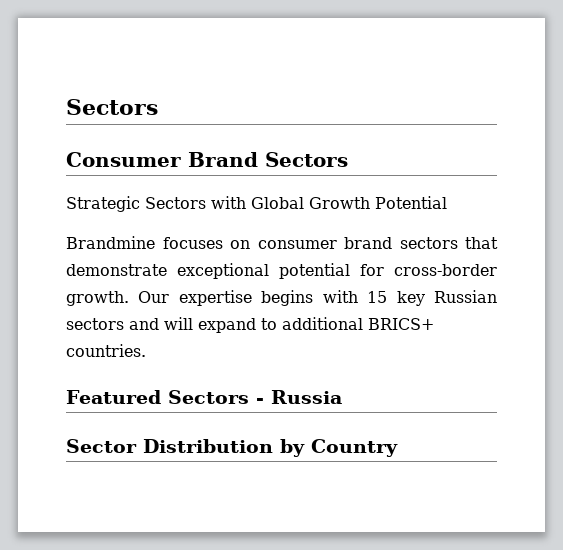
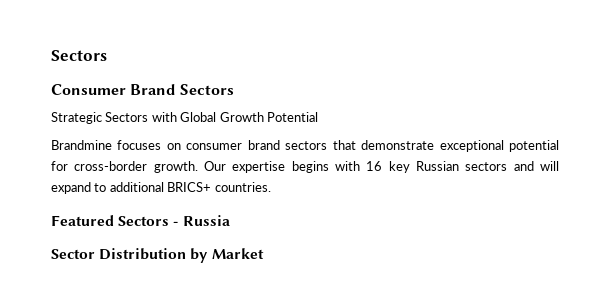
[367,291,388,303] 15 -> [366,161,383,171] 16
[311,439,398,457] Country -> [211,248,264,259] Market

